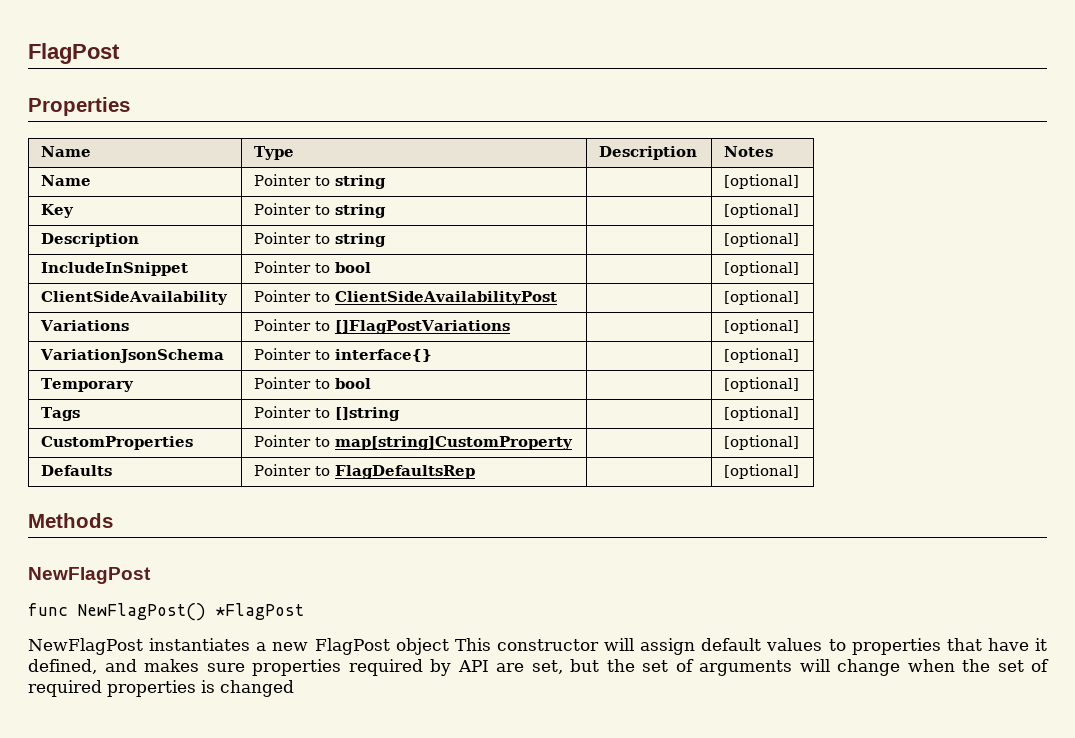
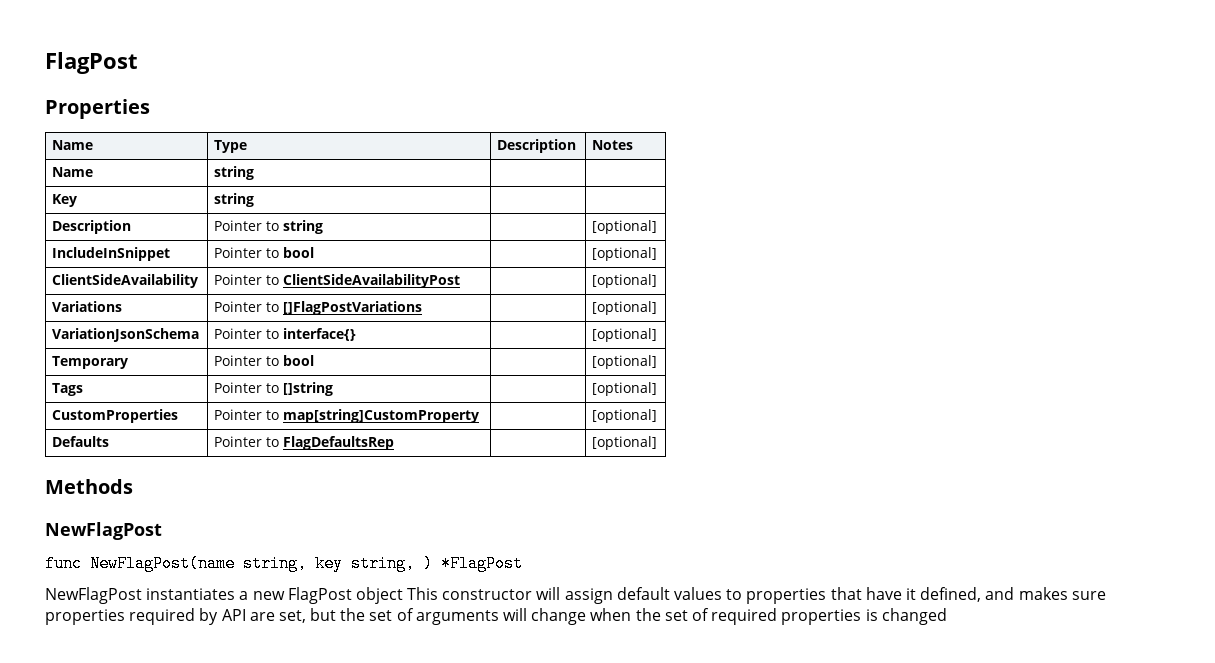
[254,174,387,189] [724,174,800,189] Pointer to string | | [optional] -> [214,166,255,180] string | |
[254,203,387,218] [724,203,800,218] Pointer to string | | [optional] -> [214,193,255,207] string | |
[78,603,206,621] NewFlagPost() -> [90,555,433,572] NewFlagPost(name string, key string, )

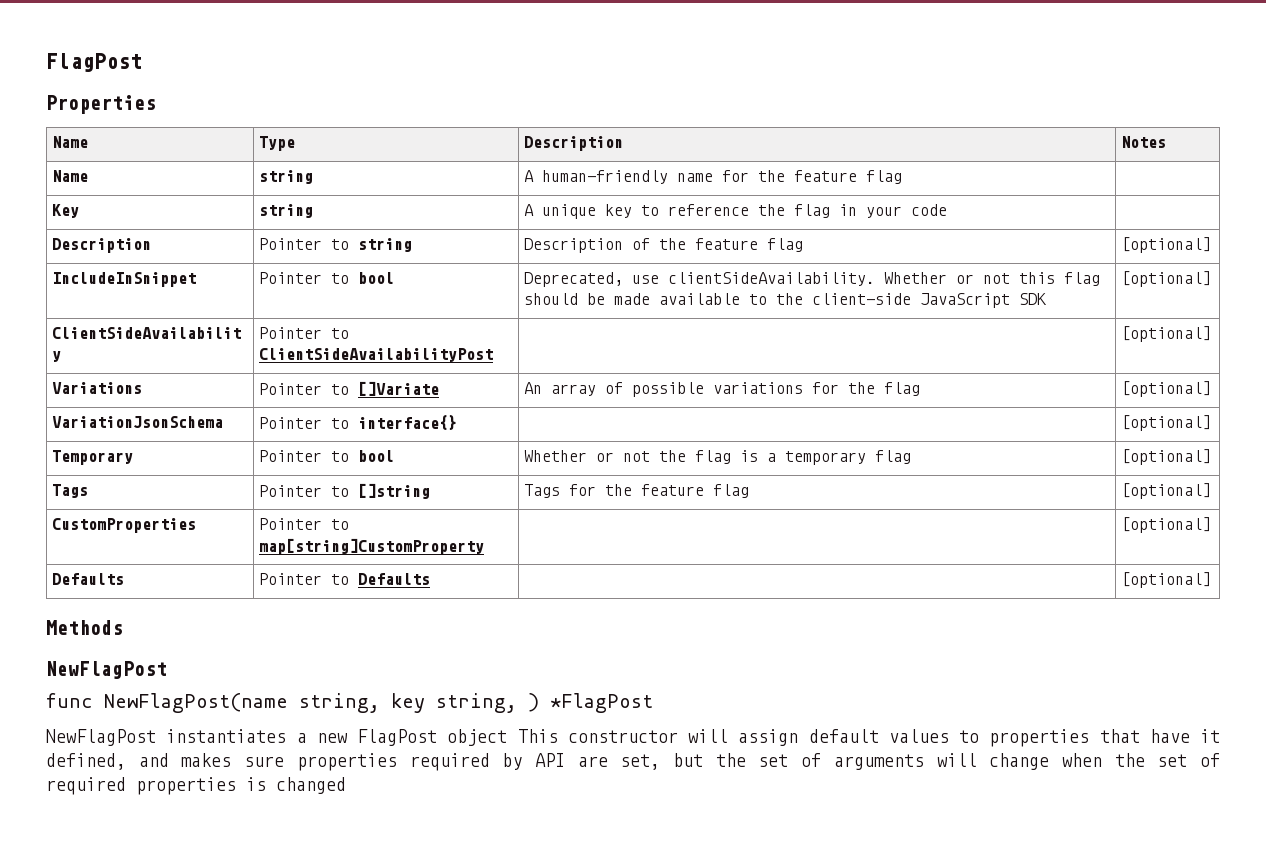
[52,194,78,207] [214,193,255,207] | // Key | string | -> [524,170,903,184] [52,204,80,218] [259,204,314,218] [524,204,948,219] A human-friendly name for the feature flag | // Key | string | A unique key to reference the flag in your code
(324, 227) none -> [524,238,804,253] Description of the feature flag
(315, 252) none -> [524,272,1101,287] [524,293,1048,308] Deprecated, use clientSideAvailability. Whether or not this flag should be made available to the client-side JavaScript SDK
[283,301,423,315] []FlagPostVariations | -> [358,381,440,396] [524,382,921,397] []Variate | An array of possible variations for the flag
(315, 360) none -> [524,450,912,465] Whether or not the flag is a temporary flag
(334, 389) none -> [524,484,750,498] Tags for the feature flag
[283,436,395,450] FlagDefaultsRep -> [358,573,431,585] Defaults

